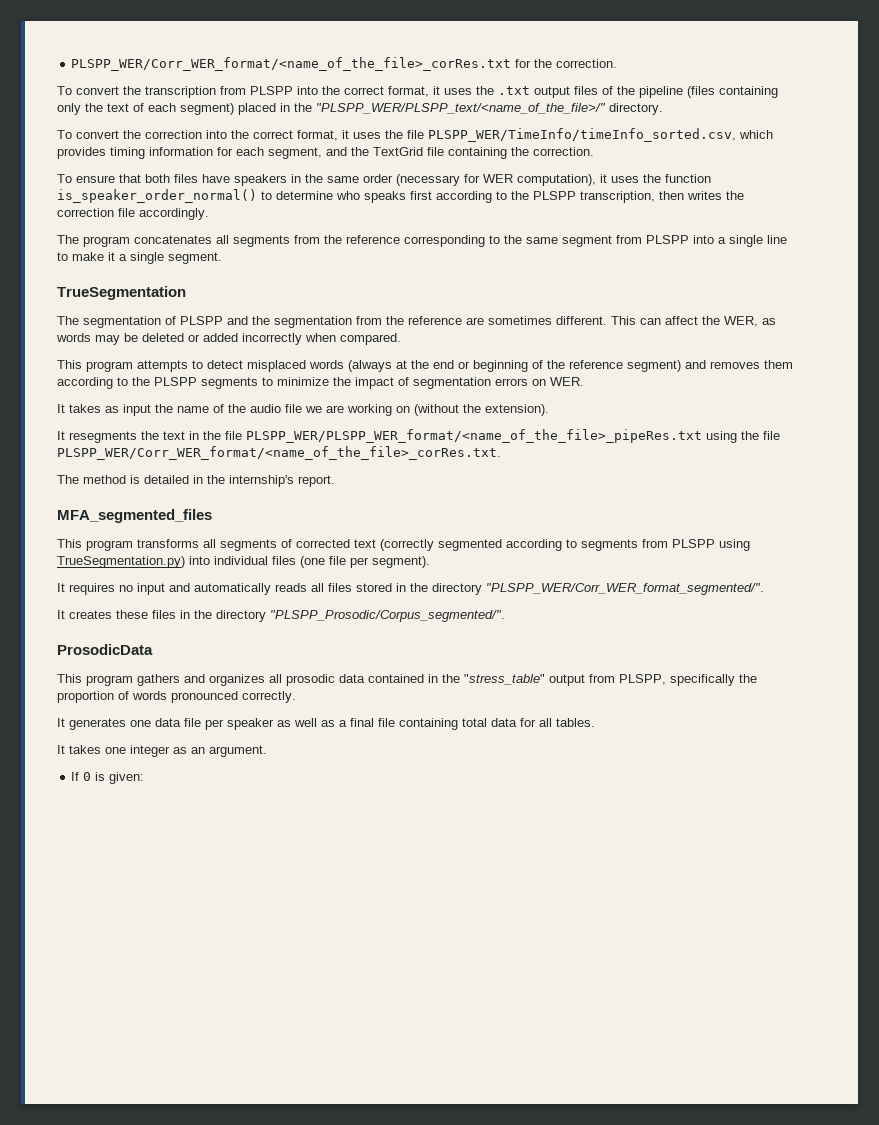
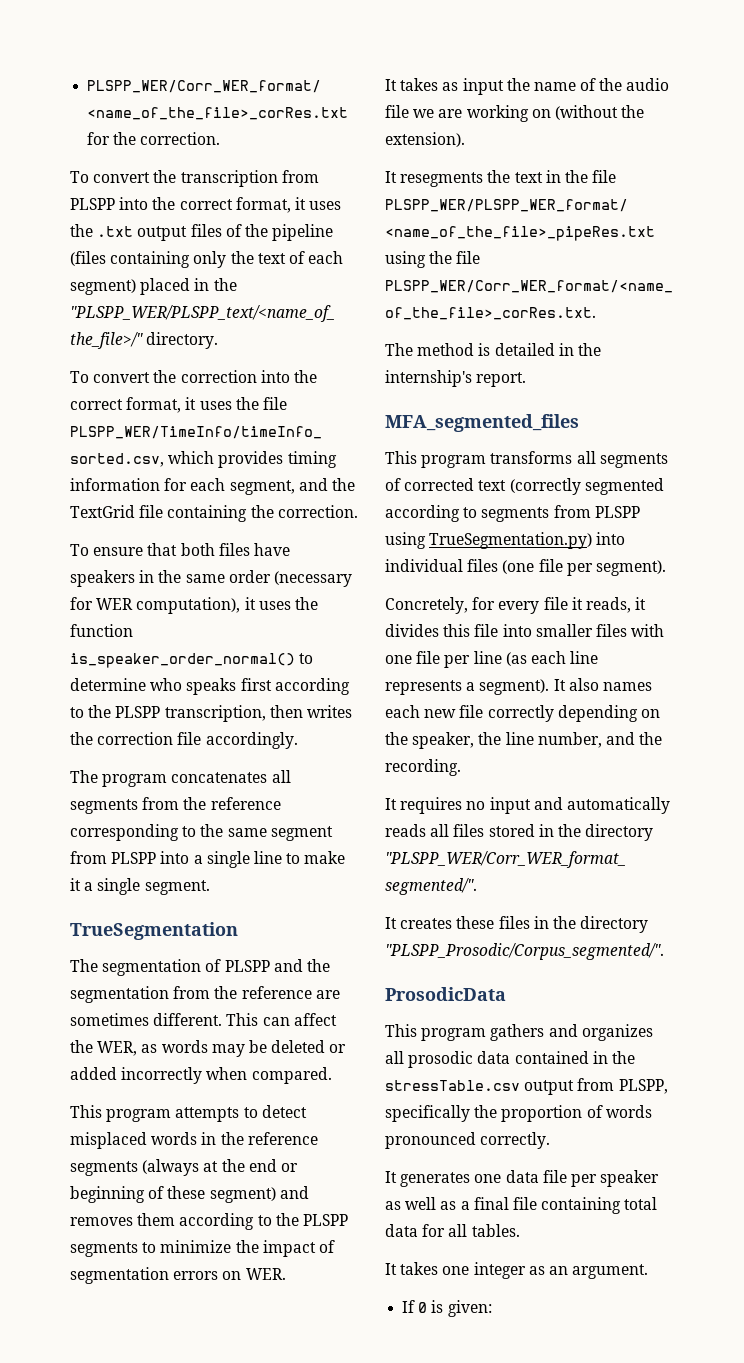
(344, 364) none -> [201,1132,318,1145] [70,1161,138,1176] in the reference segments
[547,360,623,369] the reference -> [167,1186,206,1199] these
(430, 562) none -> [385,597,647,614] [385,624,665,637] [385,651,599,668] [385,678,652,695] [385,705,660,722] [385,732,663,749] [385,759,461,776] // Concretely, for every file it reads, it divides this file into smaller files with one file per line (as each line represents a segment). It also names each new file correctly depending on the speaker, the line number, and the recording.
[464,674,545,685] "stress_table" -> [385,1080,520,1091] stressTable.csv

